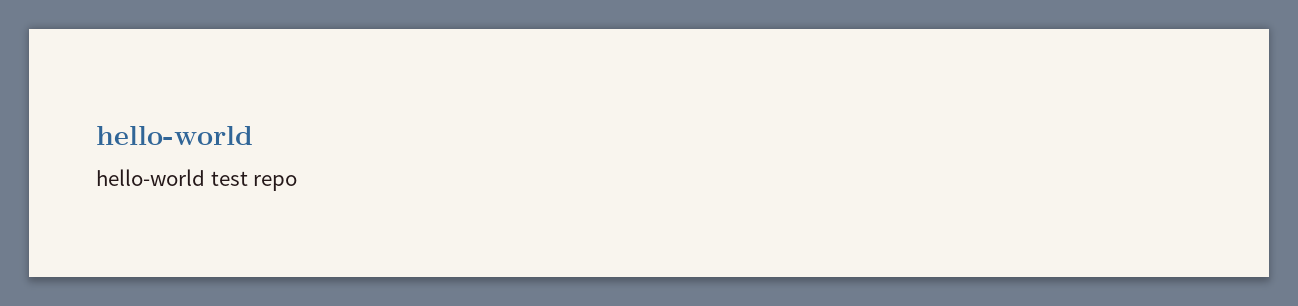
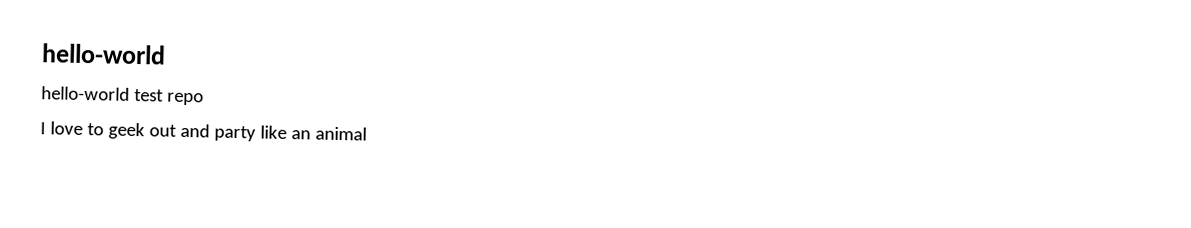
(298, 183) none -> [40,121,367,142] // I love to geek out and party like an animal

